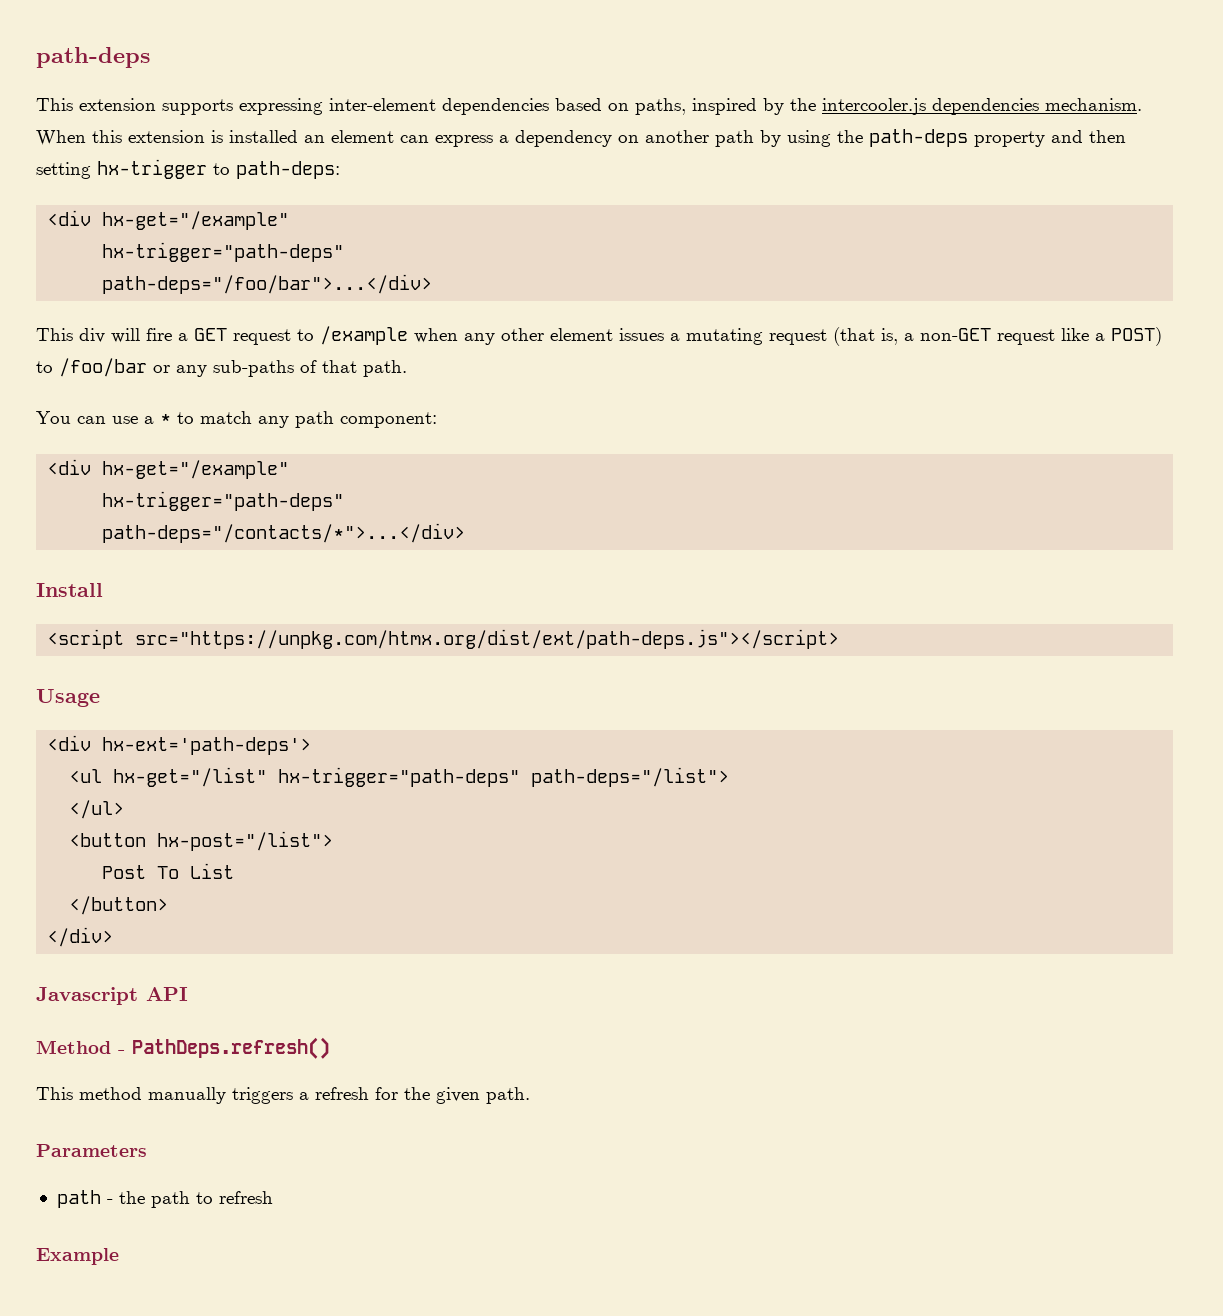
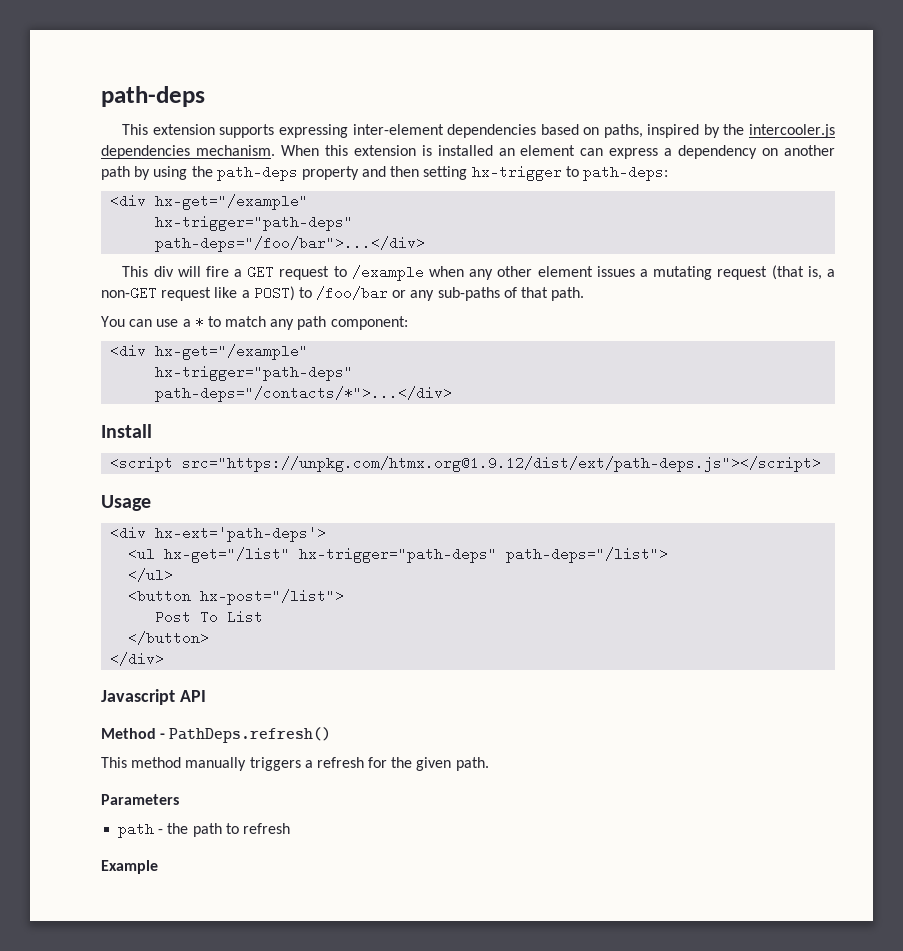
[135,629,840,649] src="https://unpkg.com/htmx.org/dist/ext/path-deps.js"></script> -> [182,456,822,472] src="https://unpkg.com/htmx.org@1.9.12/dist/ext/path-deps.js"></script>

